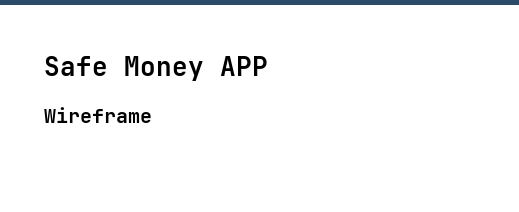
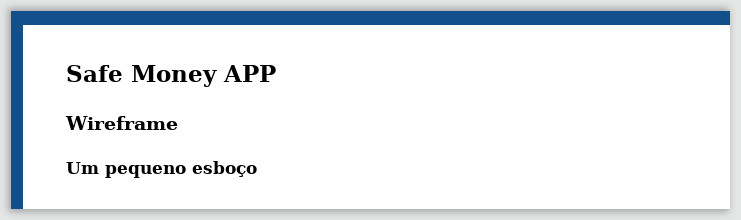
(152, 115) none -> [66,161,257,178] // Um pequeno esboço

